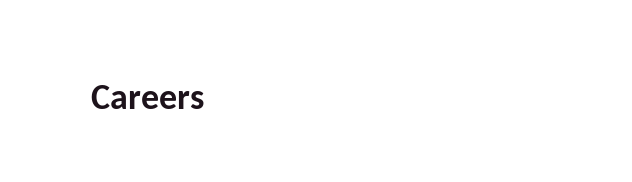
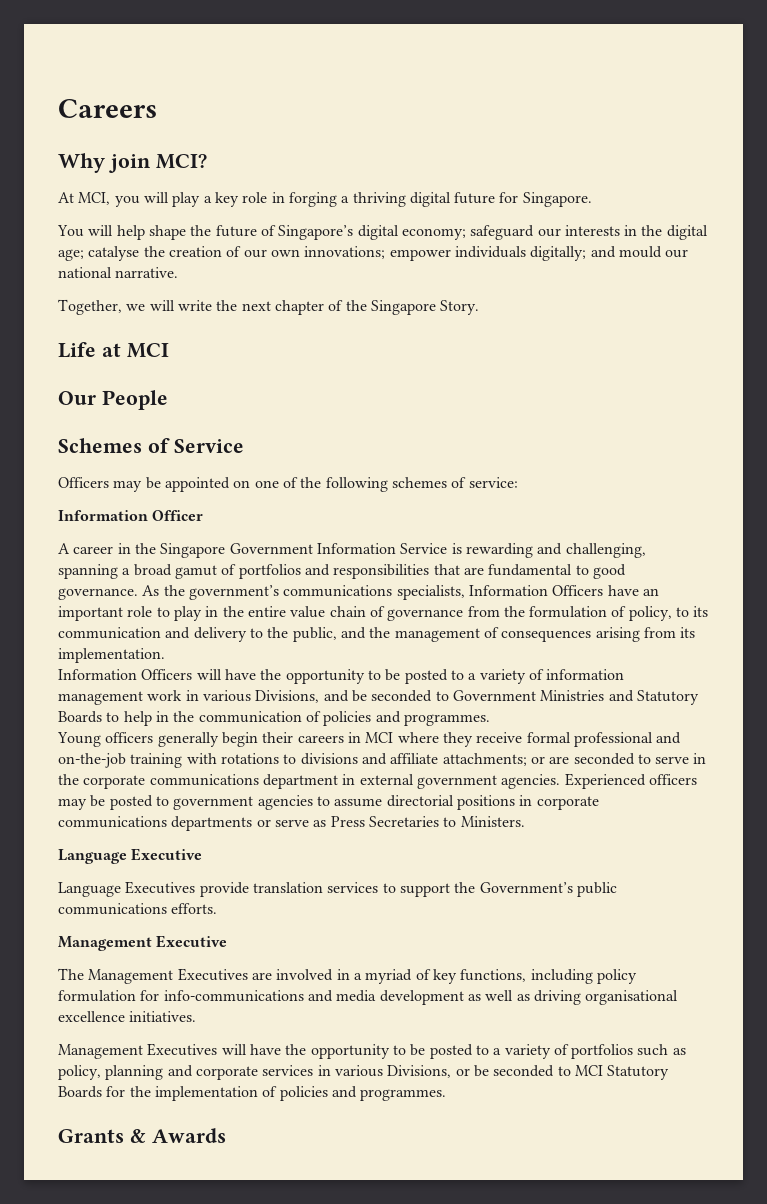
(204, 97) none -> [58,153,207,173] [58,192,592,207] [57,225,708,240] [58,246,689,261] [58,267,179,278] [58,299,480,315] [58,342,169,358] [58,390,168,410] [58,438,244,453] [58,477,518,492] [58,510,204,521] [58,543,646,558] [58,564,626,579] [58,585,659,600] [58,606,709,621] [58,627,696,642] [58,648,165,663] [58,669,625,684] [58,690,699,705] [58,711,490,726] [57,732,682,747] [58,753,707,768] [58,773,697,789] [58,795,599,810] [58,816,525,831] [58,848,203,864] [58,881,617,897] [58,903,218,915] [58,935,228,951] [58,968,637,984] [58,990,679,1005] [58,1011,197,1022] [58,1043,686,1059] [58,1065,670,1080] [58,1086,447,1101] [58,1128,226,1143] // Why join MCI? // At MCI, you will play a key role in forging a thriving digital future for Singapore. // You will help shape the future of Singapore’s digital economy; safeguard our interests in the digital age; catalyse the creation of our own innovations; empower individuals digitally; and mould our national narrative. // Together, we will write the next chapter of the Singapore Story. // Life at MCI // Our People // Schemes of Service // Officers may be appointed on one of the following schemes of service: // Information Officer // A career in the Singapore Government Information Service is rewarding and challenging, spanning a broad gamut of portfolios and responsibilities that are fundamental to good governance. As the government’s communications specialists, Information Officers have an important role to play in the entire value chain of governance from the formulation of policy, to its communication and delivery to the public, and the management of consequences arising from its implementation. // Information Officers will have the opportunity to be posted to a variety of information management work in various Divisions, and be seconded to Government Ministries and Statutory Boards to help in the communication of policies and programmes. // Young officers generally begin their careers in MCI where they receive formal professional and on-the-job training with rotations to divisions and affiliate attachments; or are seconded to serve in the corporate communications department in external government agencies. Experienced officers may be posted to government agencies to assume directorial positions in corporate communications departments or serve as Press Secretaries to Ministers. // Language Executive // Language Executives provide translation services to support the Government’s public communications efforts. // Management Executive // The Management Executives are involved in a myriad of key functions, including policy formulation for info-communications and media development as well as driving organisational excellence initiatives. // Management Executives will have the opportunity to be posted to a variety of portfolios such as policy, planning and corporate services in various Divisions, or be seconded to MCI Statutory Boards for the implementation of policies and programmes. // Grants & Awards

